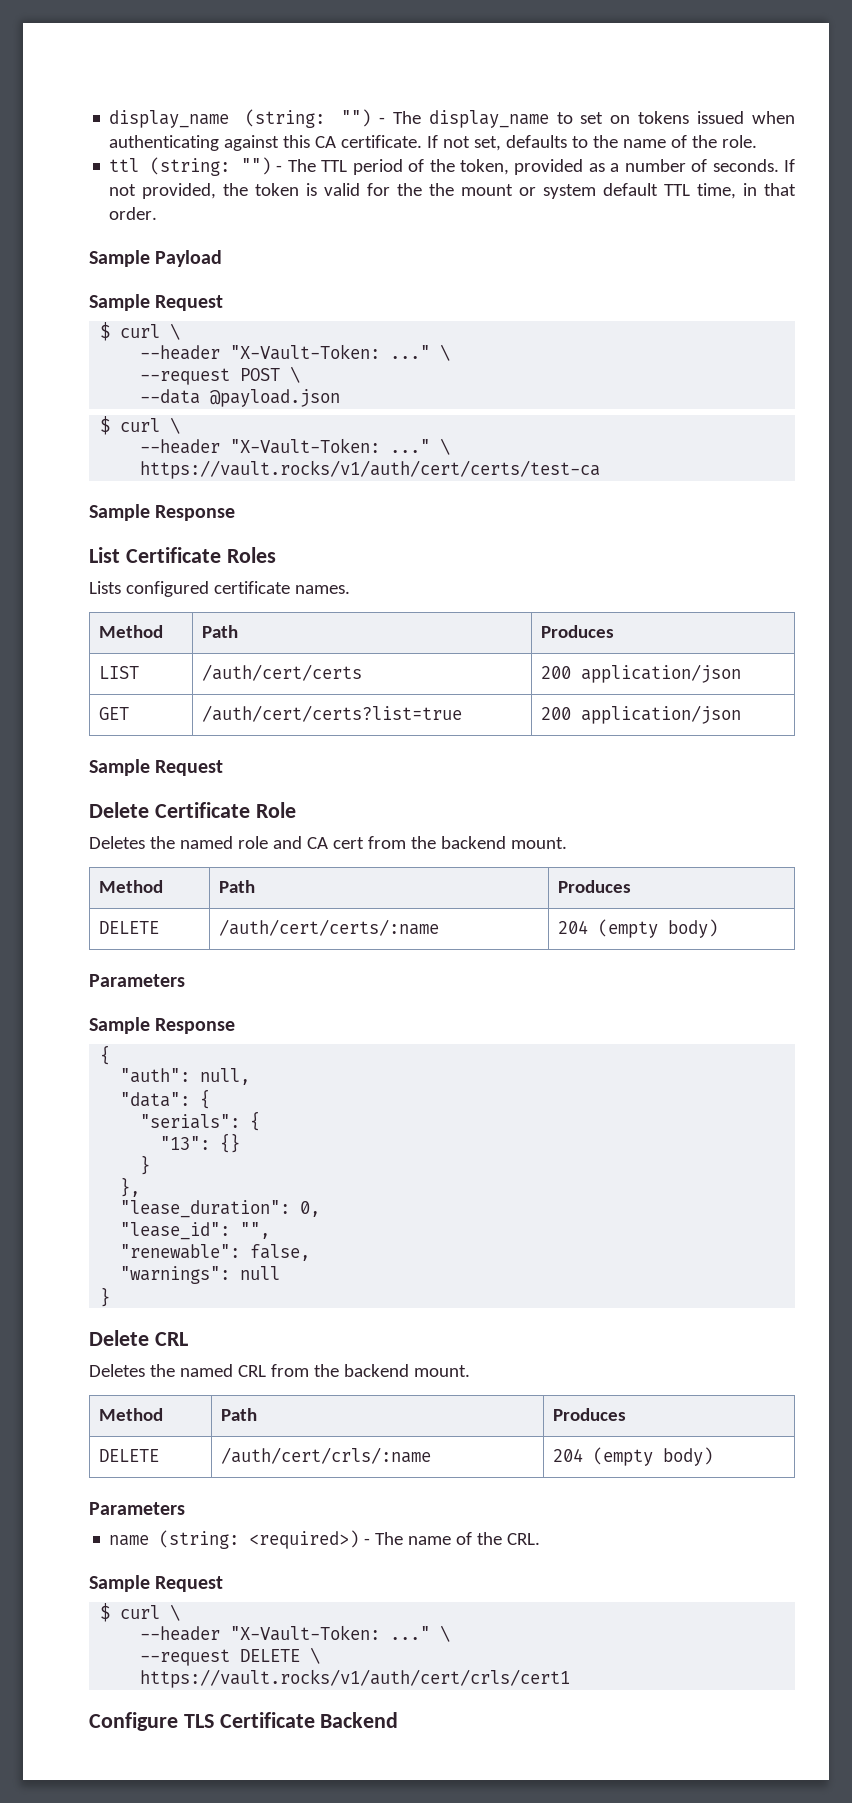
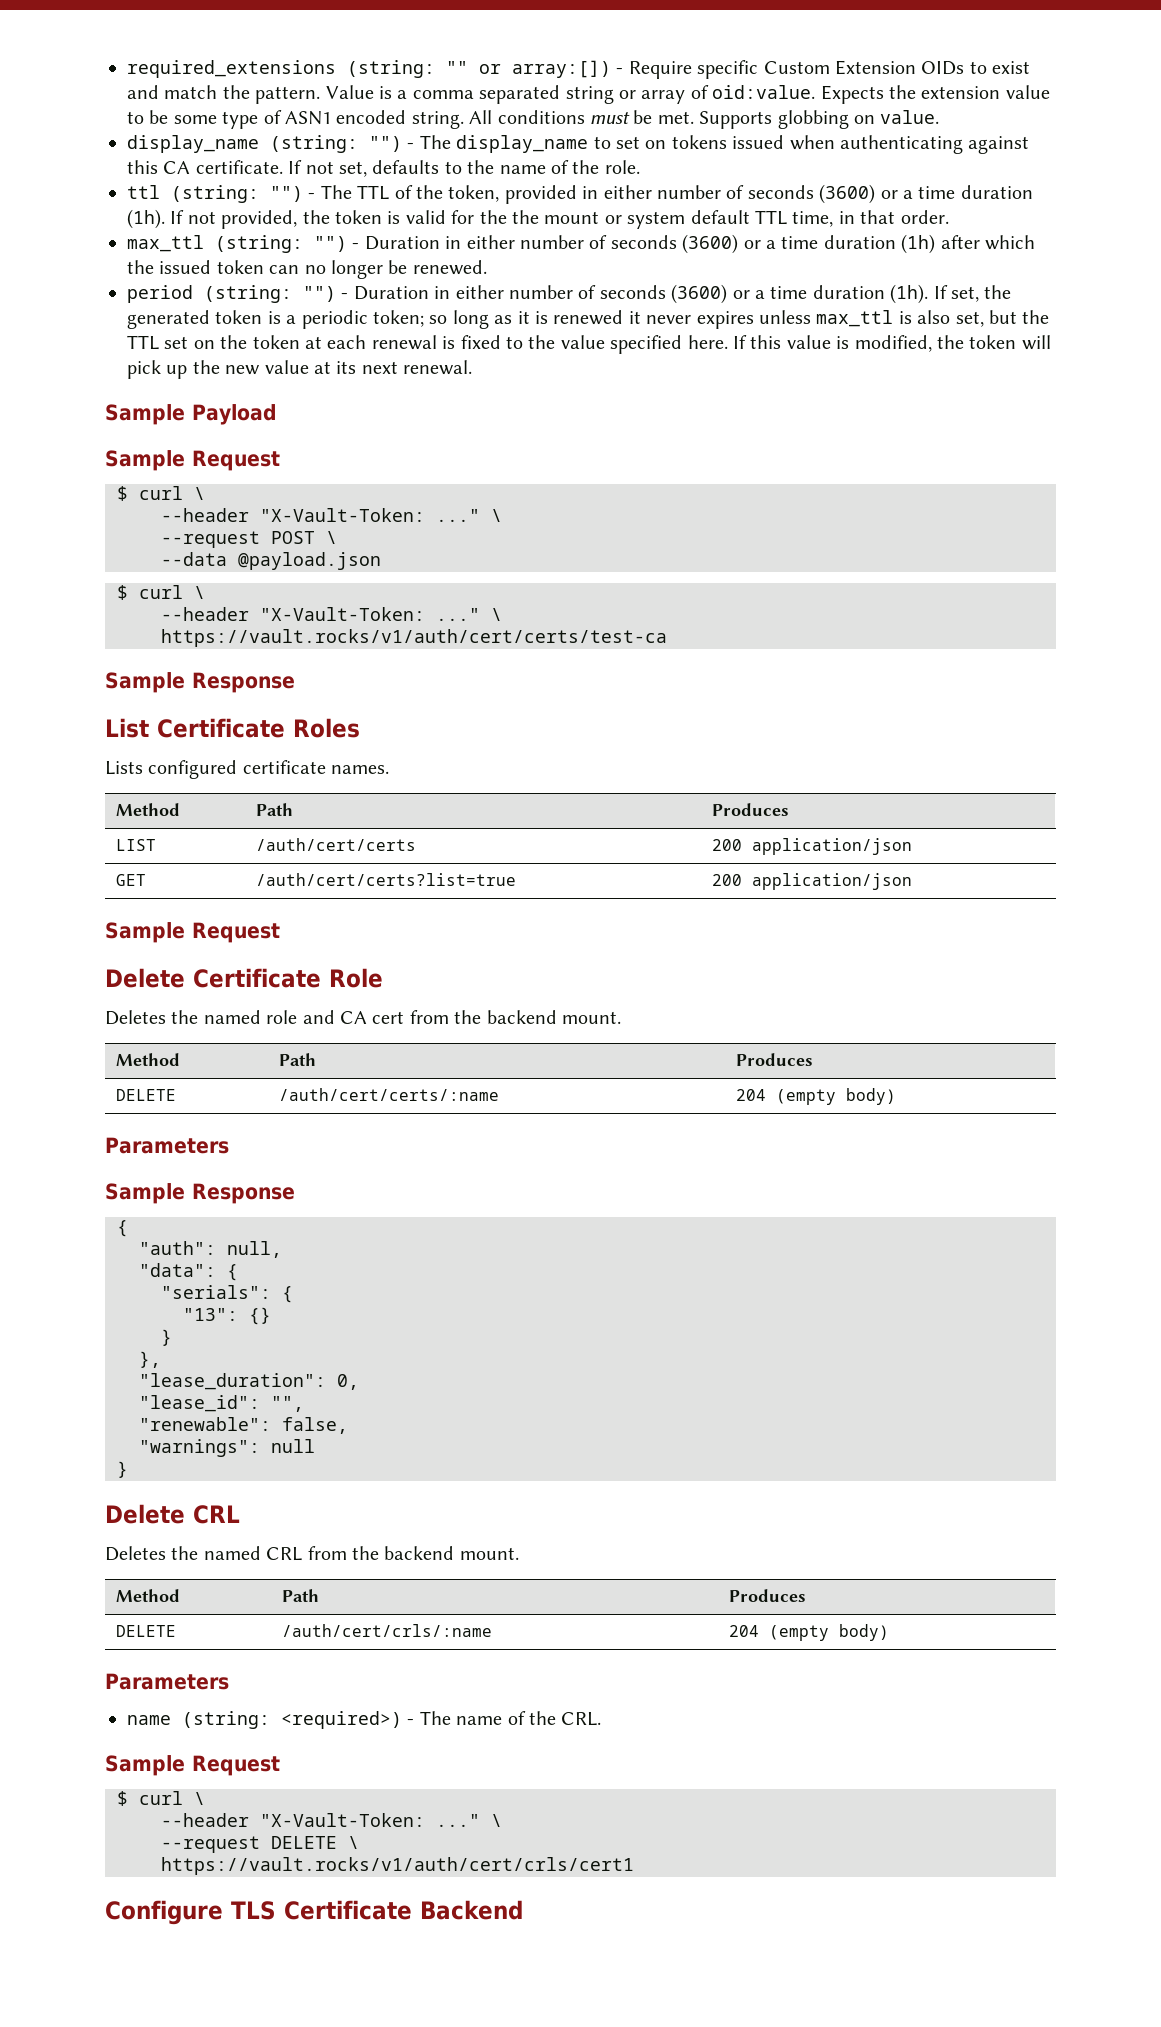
(109, 119) none -> [127,60,1031,79] [127,85,1050,104] [127,110,940,129] required_extensions (string: "" or array:[]) - Require specific Custom Extension OIDs to exist and match the pattern. Value is a comma separated string or array of oid:value. Expects the extension value to be some type of ASN1 encoded string. All conditions must be met. Supports globbing on value. //
[352,159,403,175] period -> (390, 192) none
[588,159,779,172] as a number of seconds. -> [582,184,1033,204] [127,209,165,229] in either number of seconds (3600) or a time duration (1h).
(158, 213) none -> [127,234,1035,254] [127,260,487,279] [127,284,1012,304] [127,310,1050,329] [127,335,1051,354] [127,360,473,379] // max_ttl (string: "") - Duration in either number of seconds (3600) or a time duration (1h) after which the issued token can no longer be renewed. // period (string: "") - Duration in either number of seconds (3600) or a time duration (1h). If set, the generated token is a periodic token; so long as it is renewed it never expires unless max_ttl is also set, but the TTL set on the token at each renewal is fixed to the value specified here. If this value is modified, the token will pick up the new value at its next renewal.

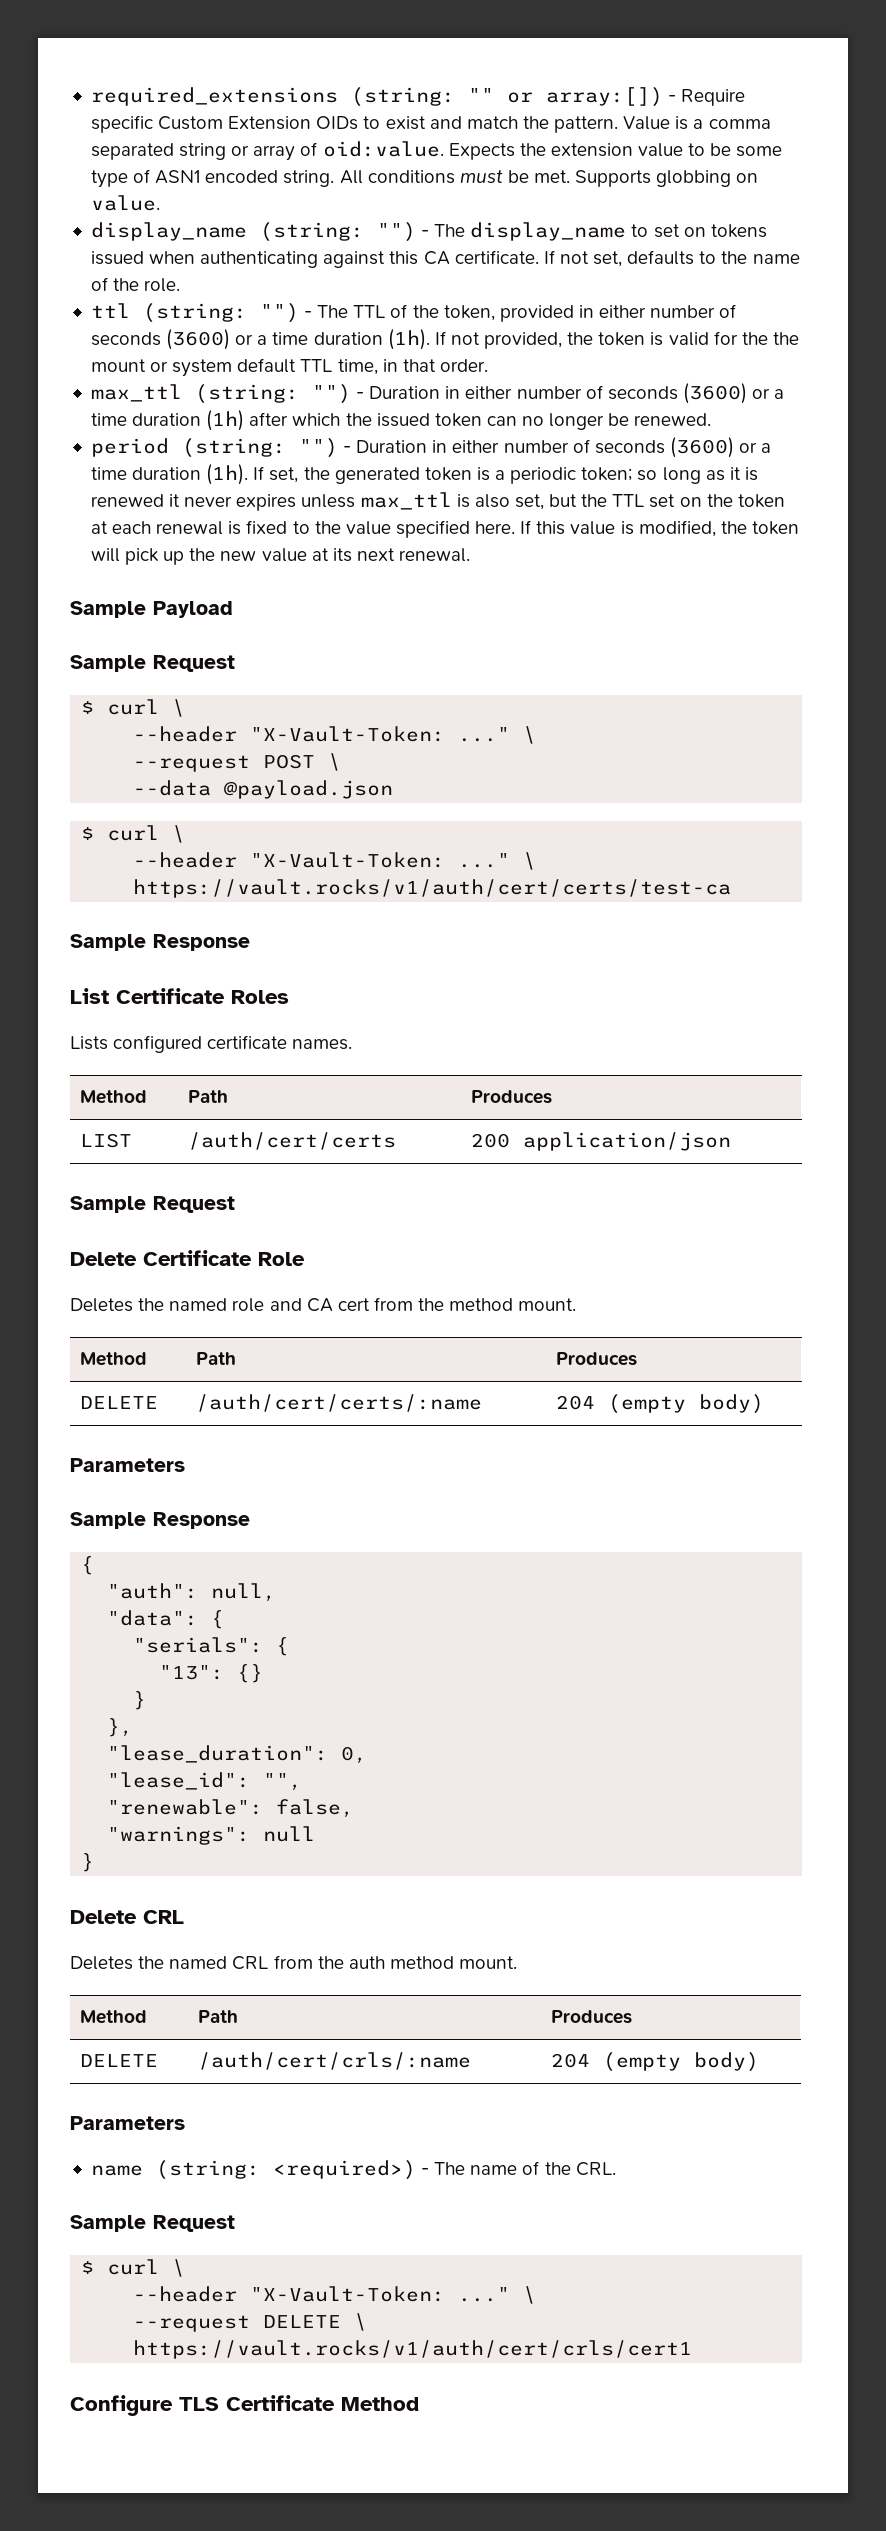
[116,874,147,886] [256,873,517,886] [712,873,913,890] // GET | /auth/cert/certs?list=true | 200 application/json -> (731, 1141) none
[486,1010,557,1024] backend -> [449,1298,514,1311] method
[384,1546,455,1560] backend -> [348,1956,454,1969] auth method
[420,1900,523,1920] Backend -> [341,2397,419,2411] Method

